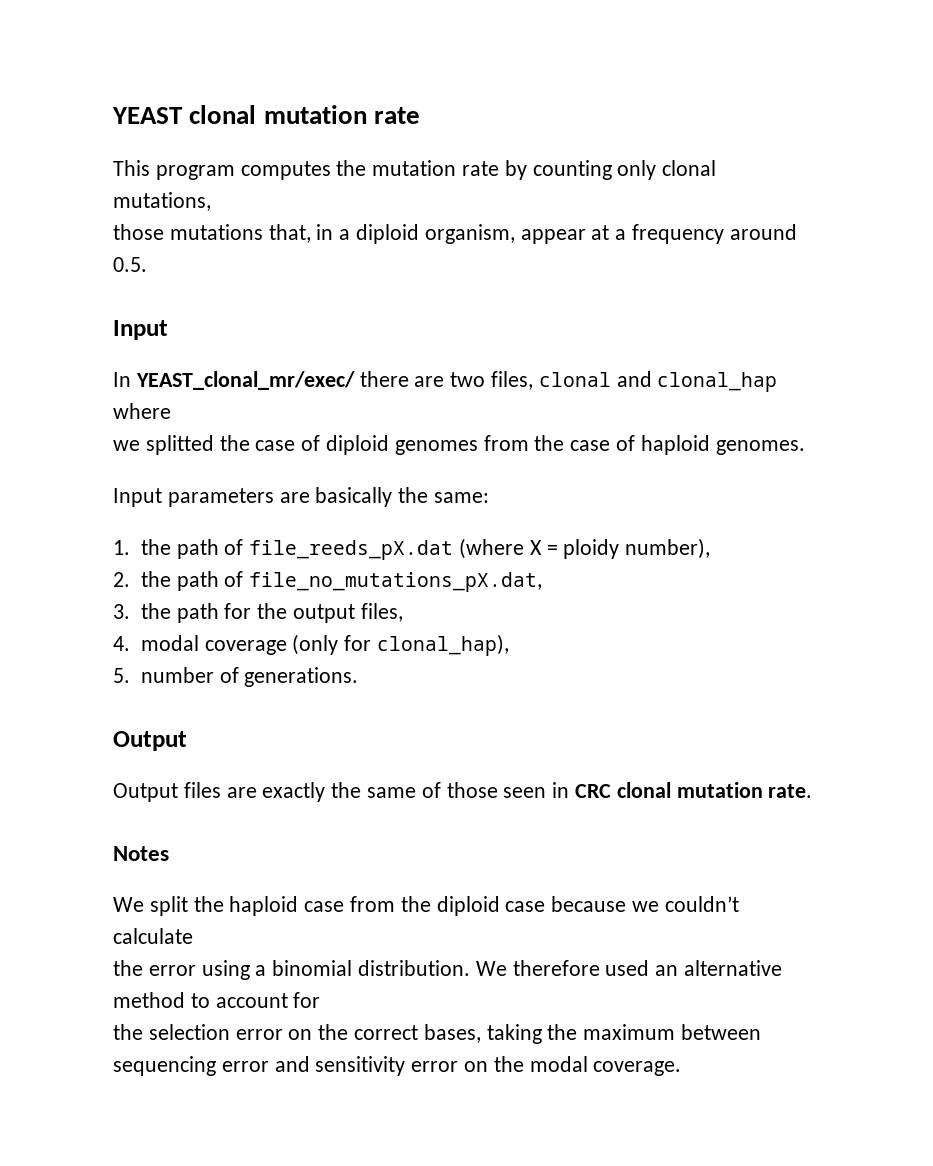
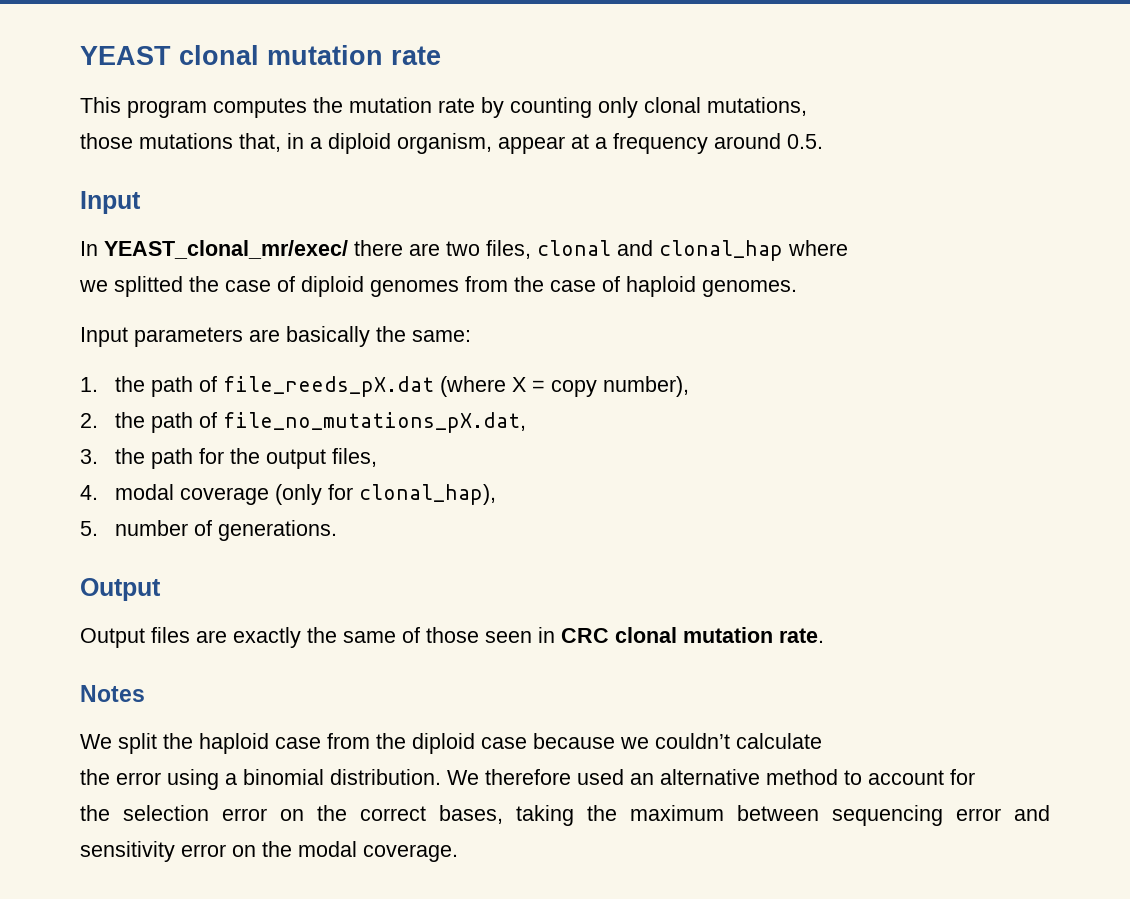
[563,539,620,559] ploidy -> [550,380,597,397] copy

